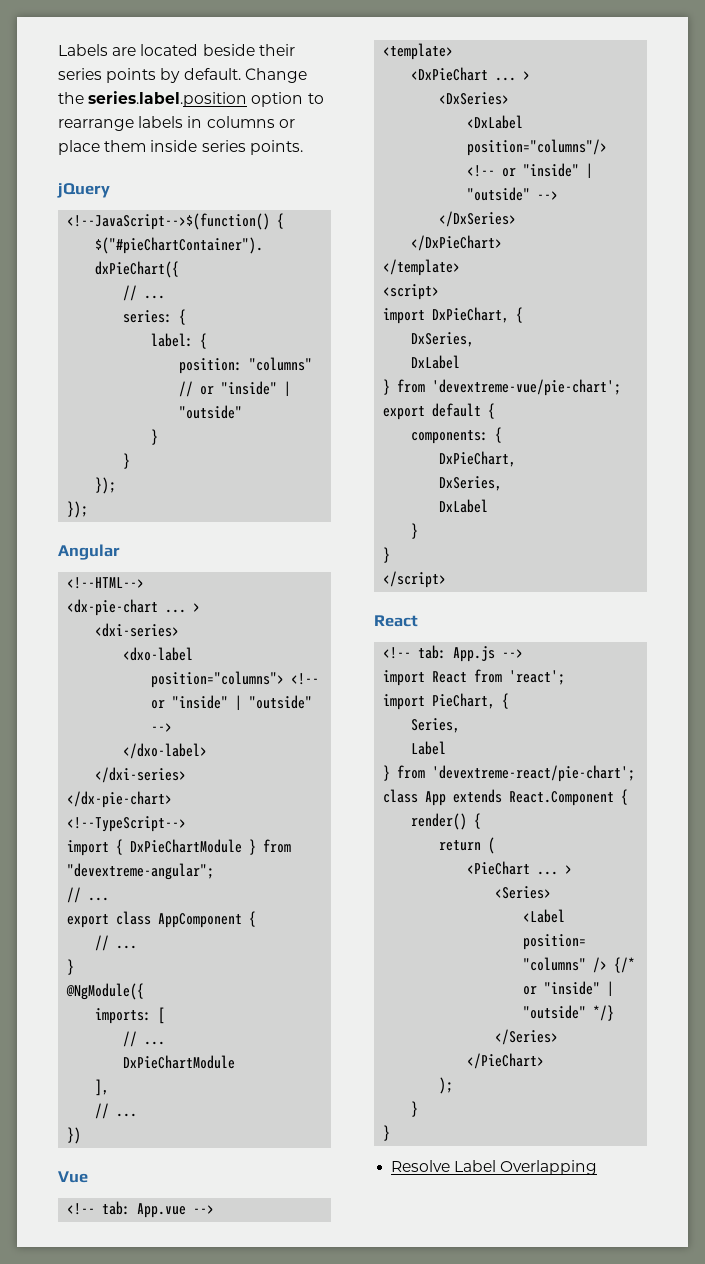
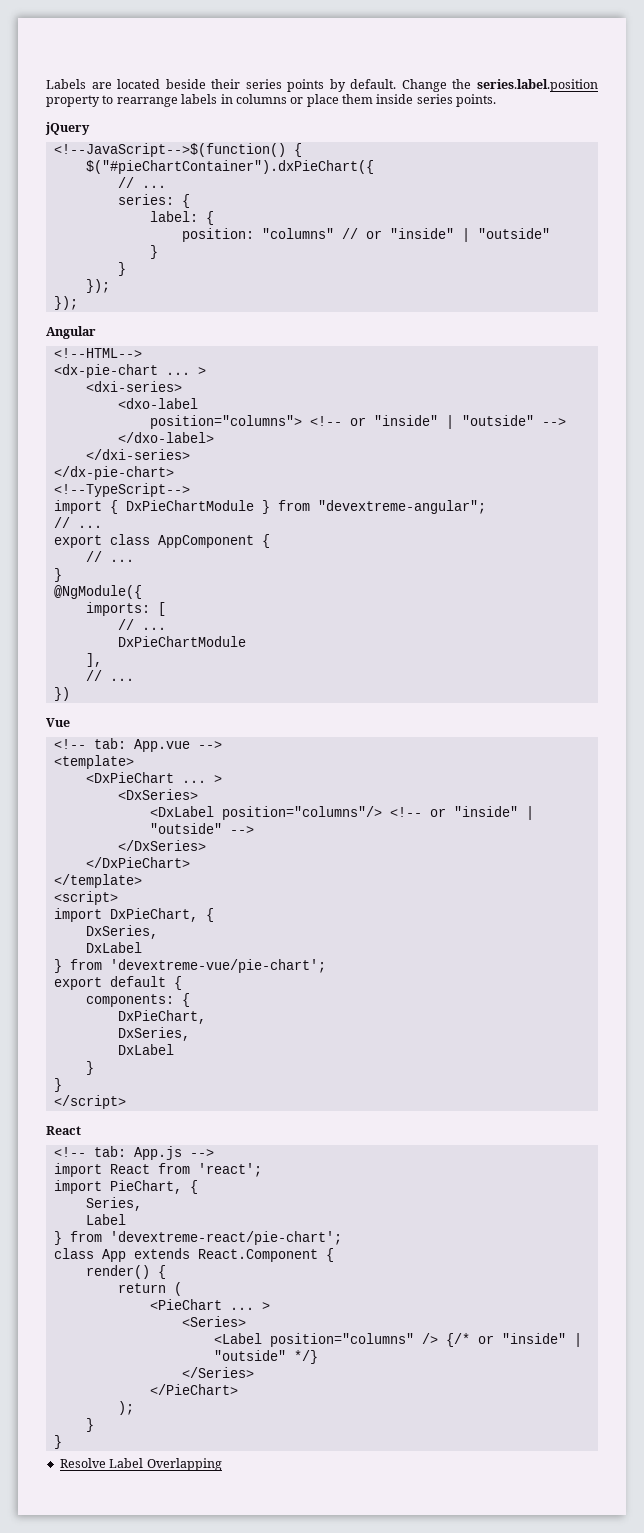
[251,92,304,107] option -> [46,95,100,107] property

